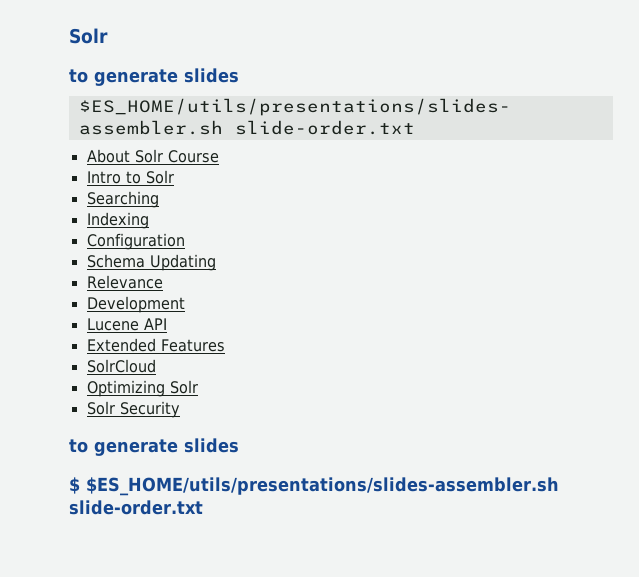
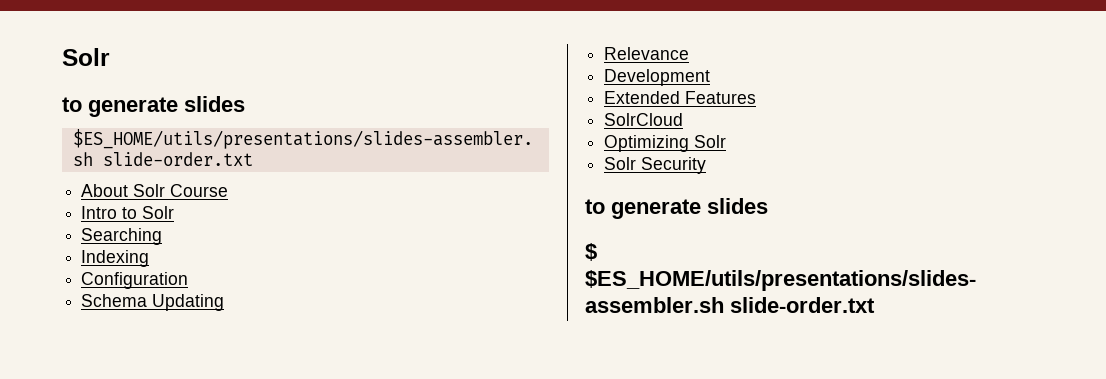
[86,318,167,331] // Lucene API -> (711, 77) none

